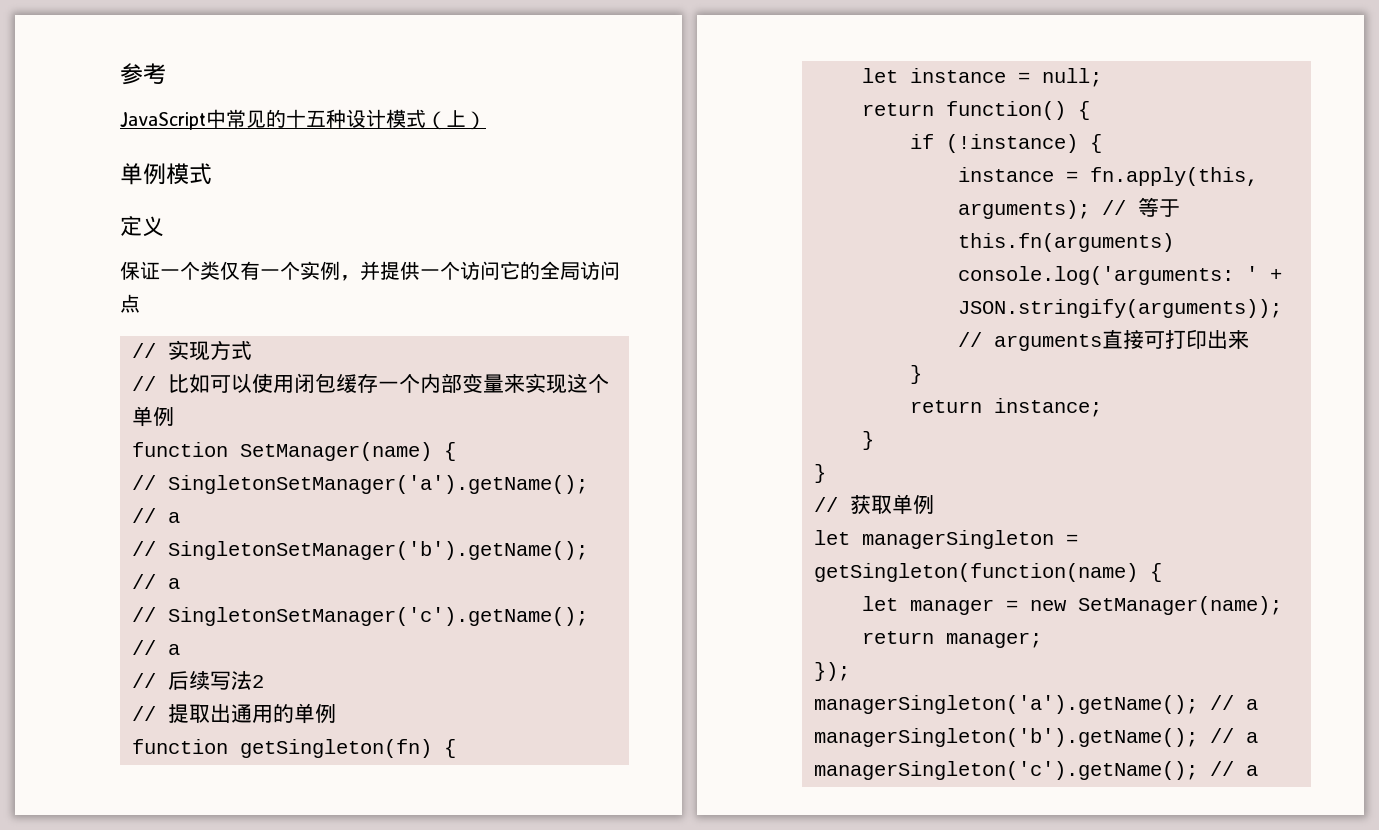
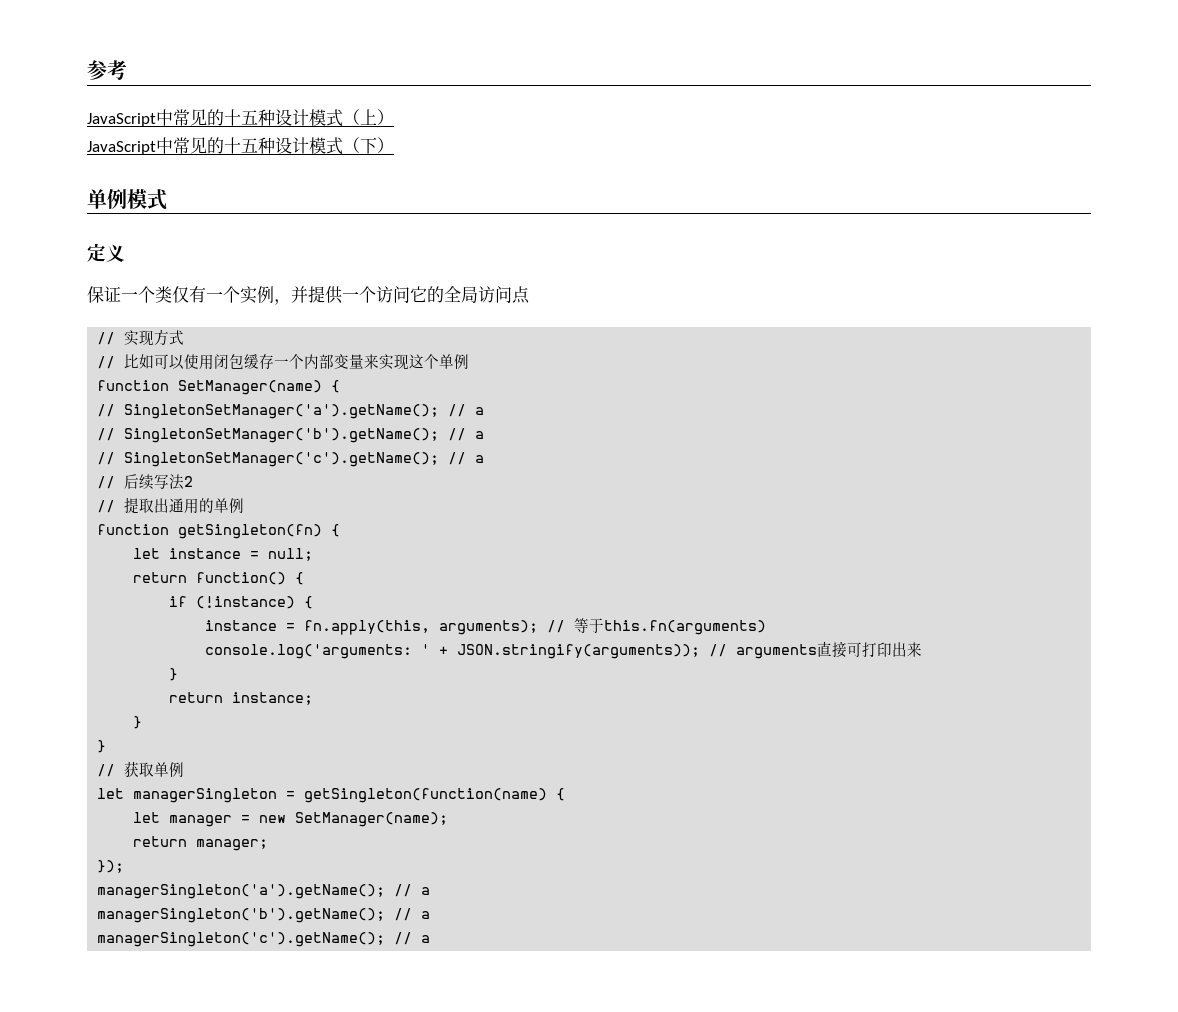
(486, 120) none -> [87,137,394,155] // JavaScript中常见的十五种设计模式（下）

